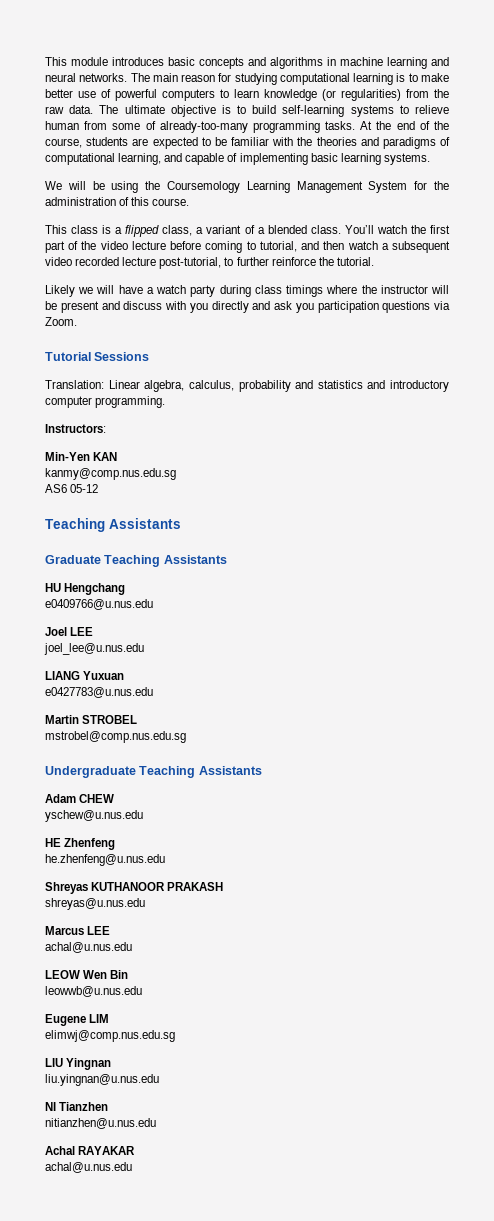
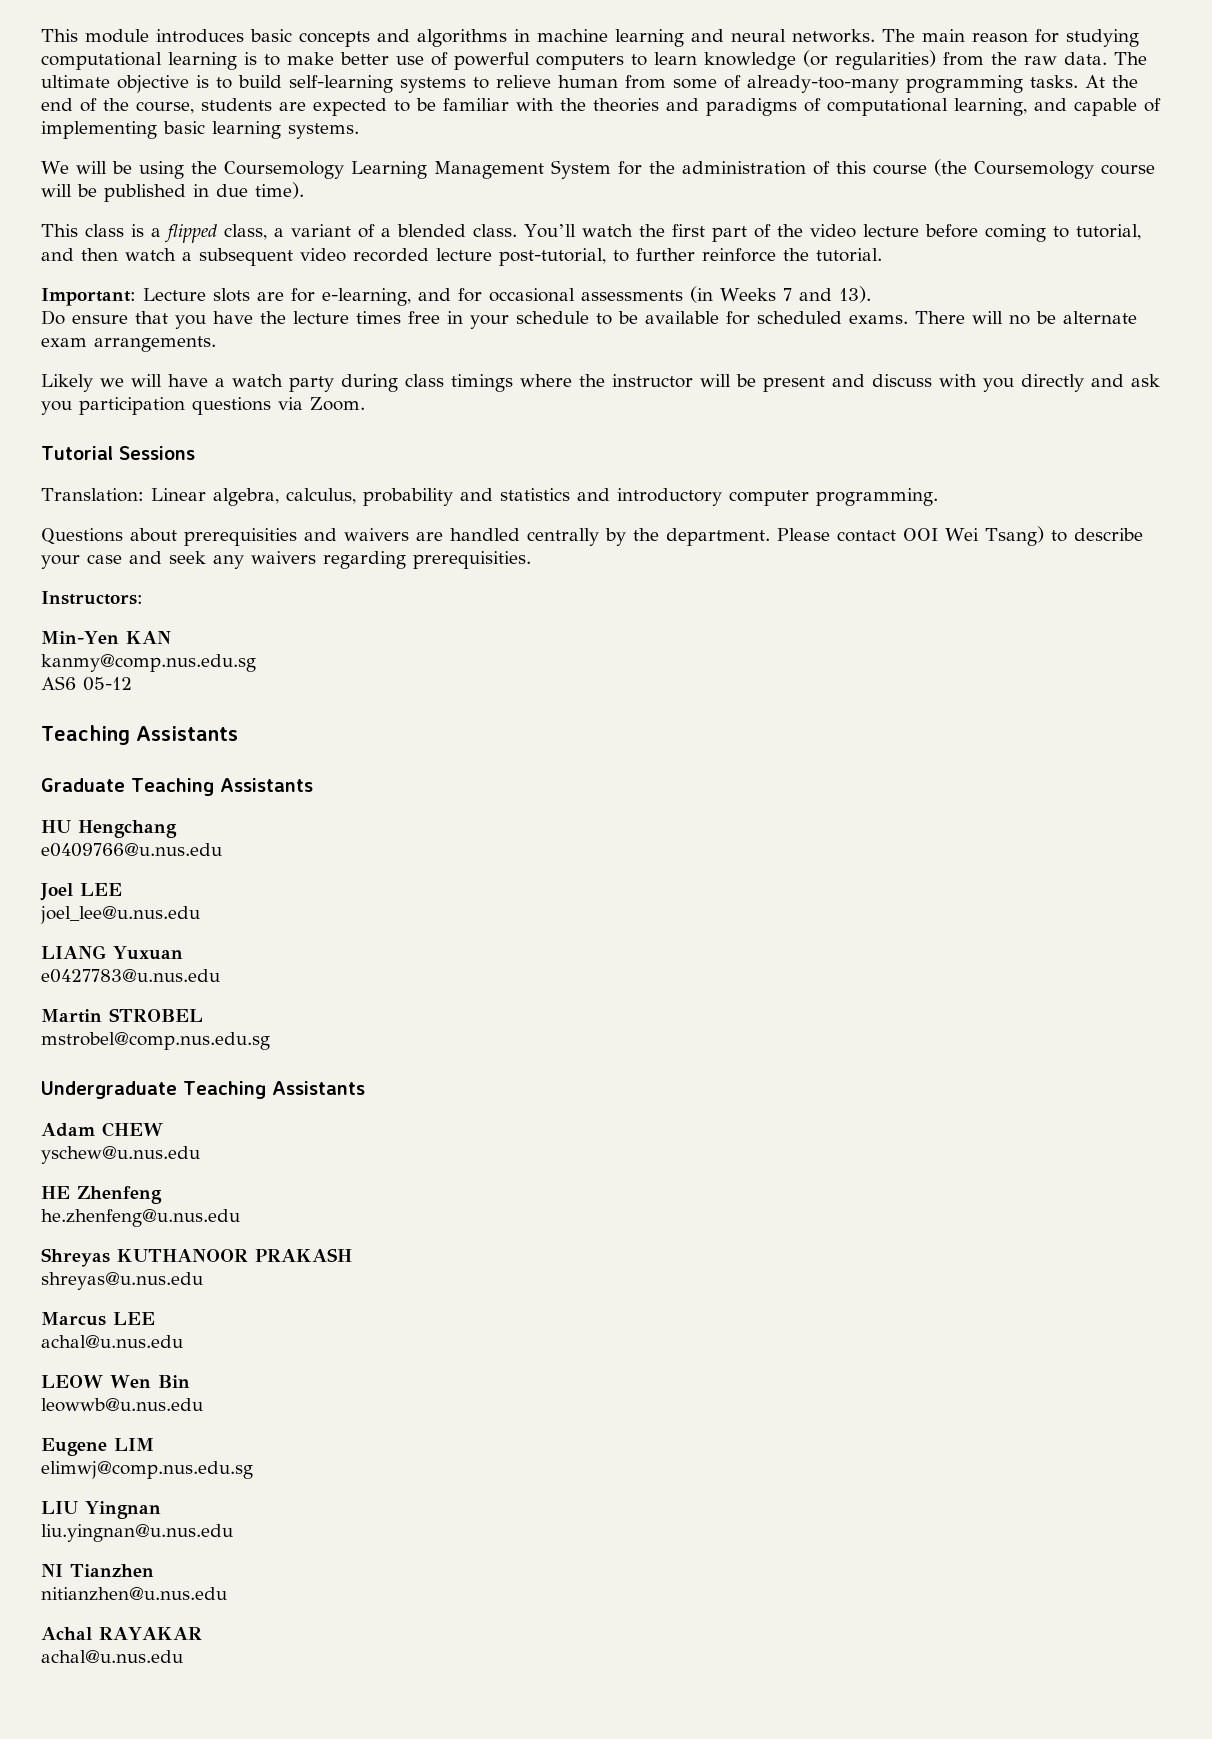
[152,198,190,206] course. -> [872,159,1155,179] [41,182,304,202] course (the Coursemology course will be published in due time).
(374, 261) none -> [41,286,871,306] [41,310,1137,329] [41,336,216,352] // Important: Lecture slots are for e-learning, and for occasional assessments (in Weeks 7 and 13). // Do ensure that you have the lecture times free in your schedule to be available for scheduled exams. There will no be alternate exam arrangements.
(166, 402) none -> [41,526,1143,546] [41,551,531,569] // Questions about prerequisities and waivers are handled centrally by the department. Please contact OOI Wei Tsang) to describe your case and seek any waivers regarding prerequisities.

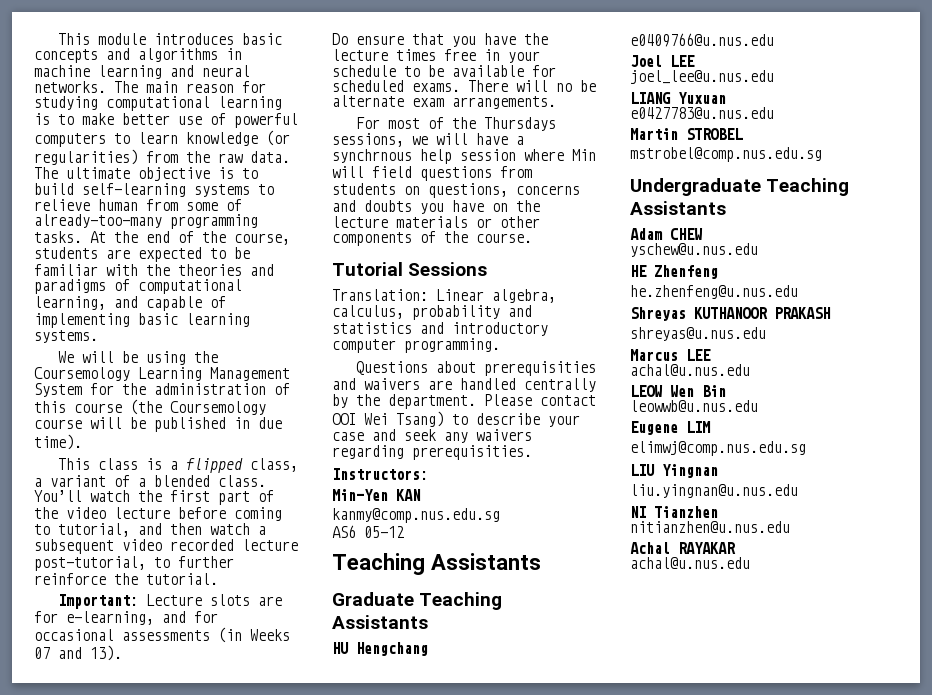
[782,288,792,301] 7 -> [34,647,50,659] 07
[41,374,1160,392] [41,397,365,415] Likely we will have a watch party during class timings where the instructor will be present and discuss with you directly and ask you participation questions via Zoom. -> [355,117,556,131] [332,133,524,147] [332,149,596,164] [332,166,532,181] [332,183,580,198] [332,200,540,214] [332,216,540,228] [332,231,532,246] For most of the Thursdays sessions, we will have a synchrnous help session where Min will field questions from students on questions, concerns and doubts you have on the lecture materials or other components of the course.

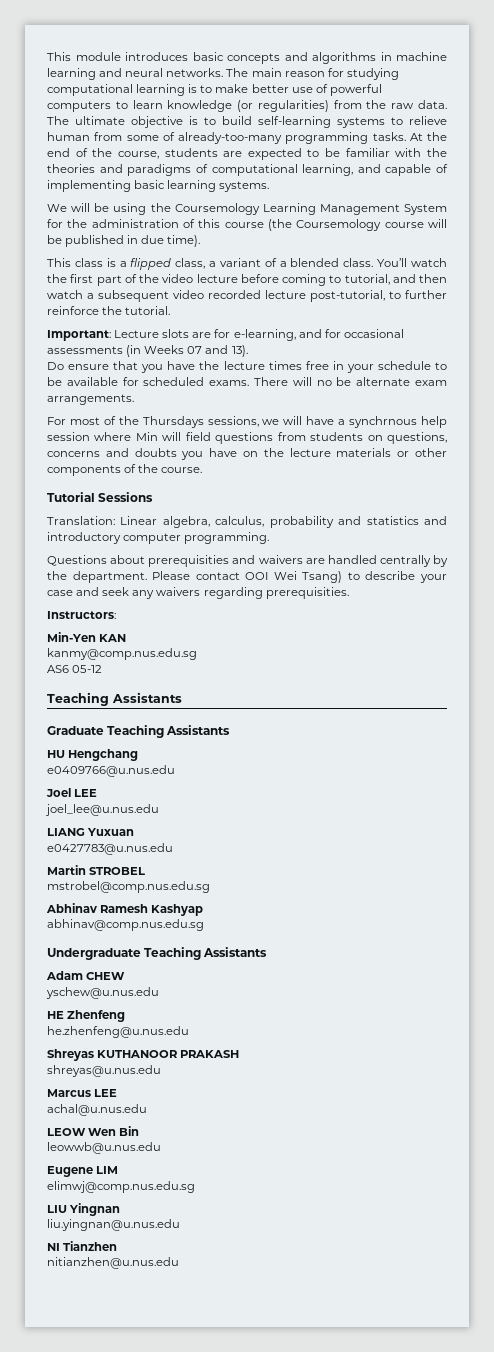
(822, 154) none -> [46,903,204,916] [47,919,204,931] // Abhinav Ramesh Kashyap // abhinav@comp.nus.edu.sg
[630,542,736,554] [630,557,750,569] // Achal RAYAKAR // achal@u.nus.edu -> (179, 1263) none

